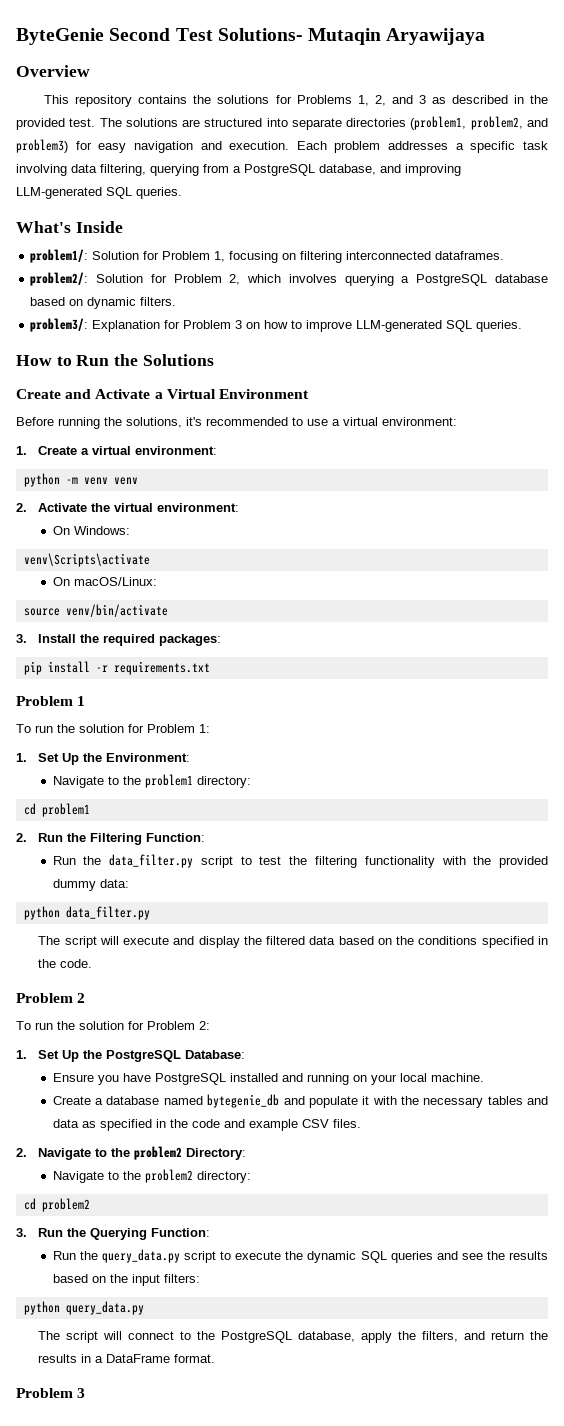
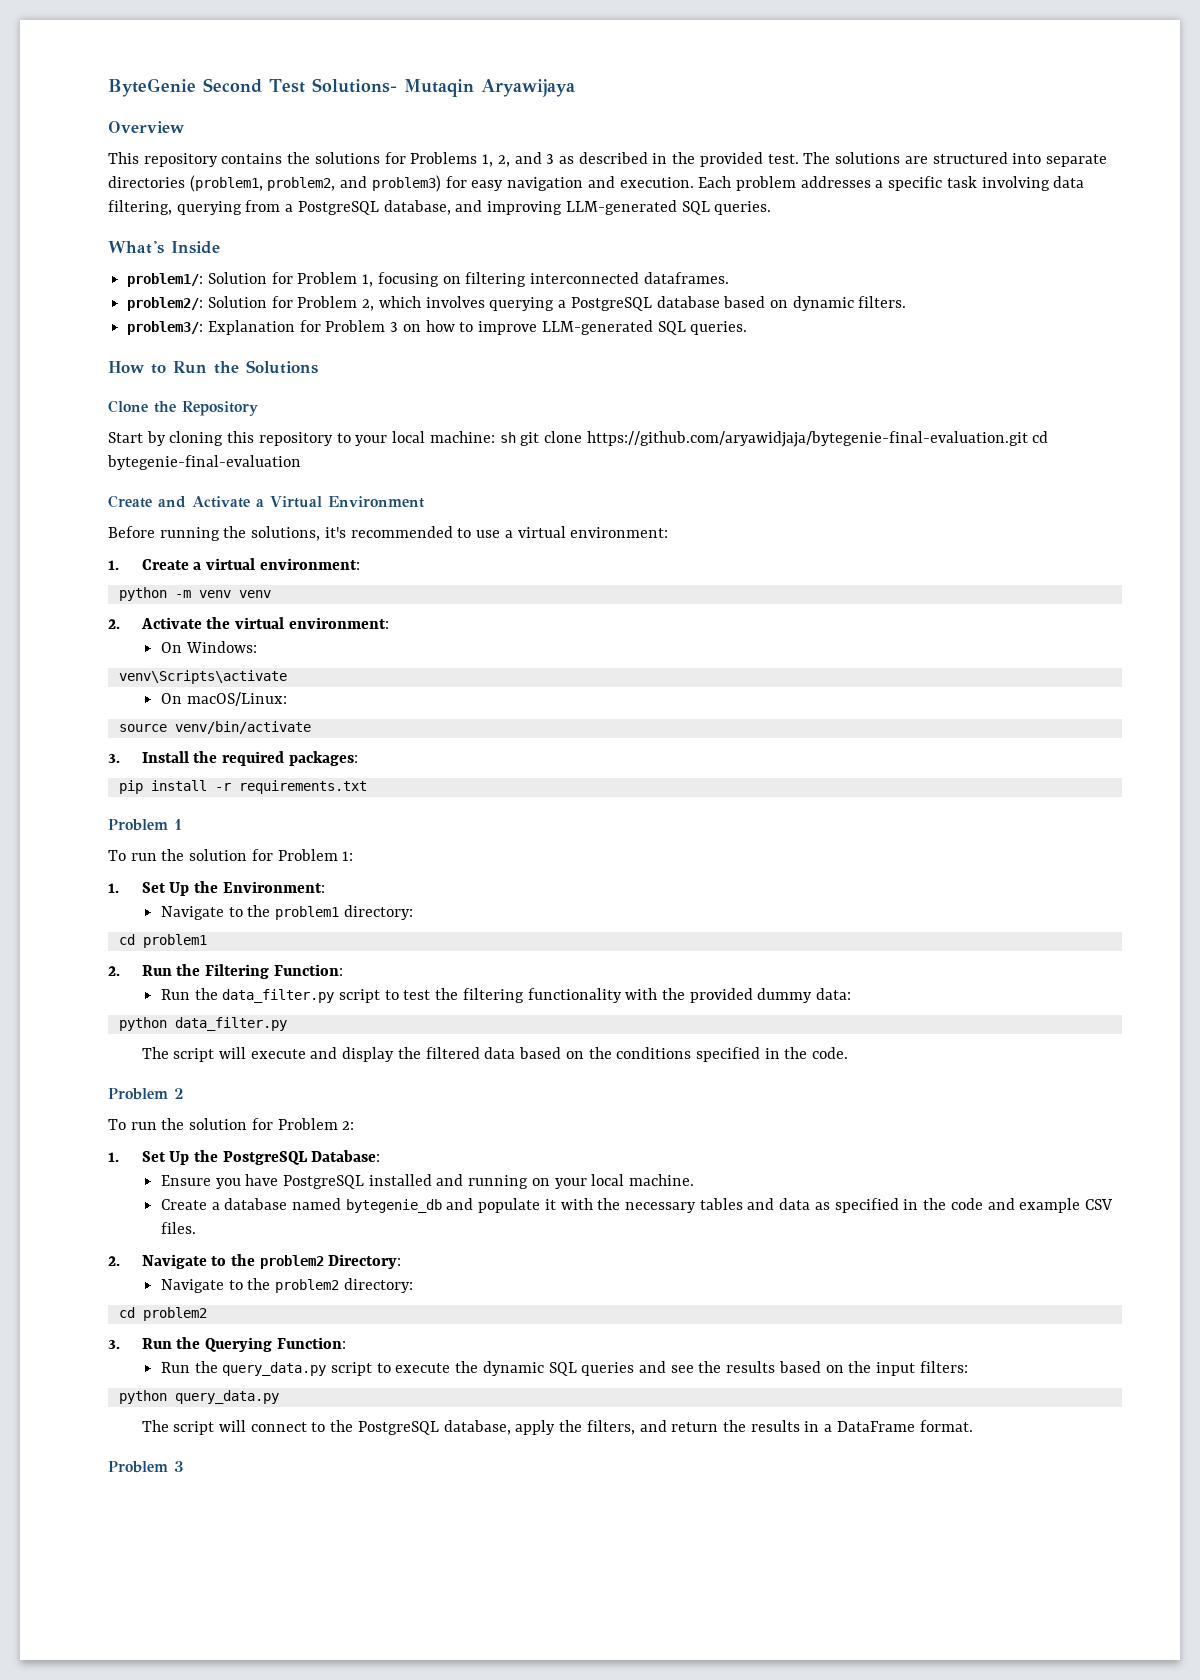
(214, 360) none -> [108,400,258,416] [108,431,1049,447] [107,455,301,470] // Clone the Repository // Start by cloning this repository to your local machine: sh git clone https://github.com/aryawidjaja/bytegenie-final-evaluation.git cd bytegenie-final-evaluation

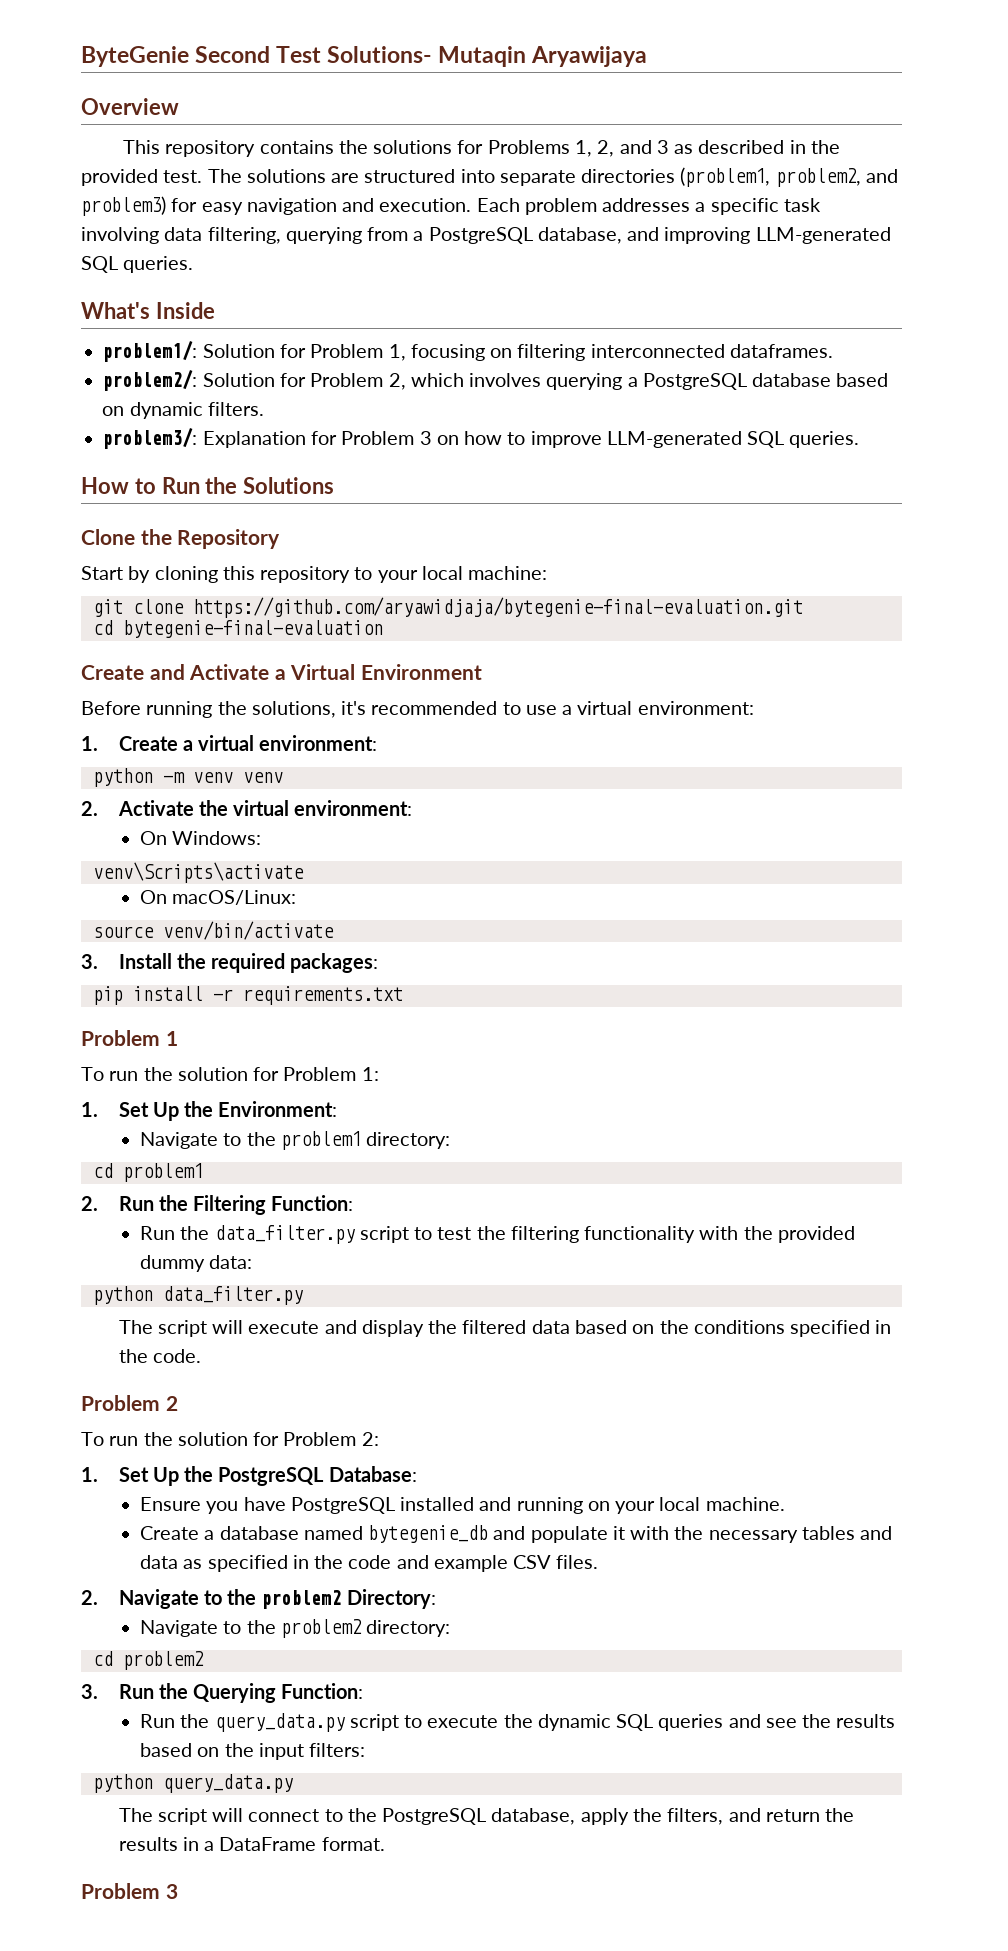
[499,432,516,443] sh -> (548, 573) //
(1028, 439) none -> (803, 607) //

